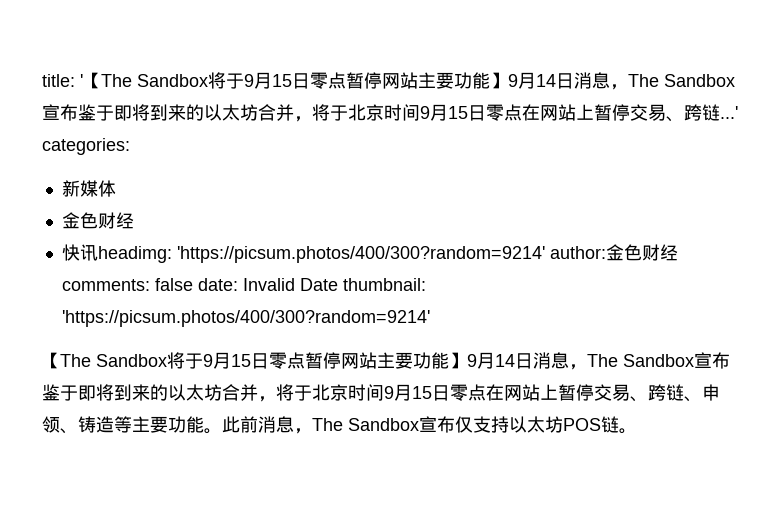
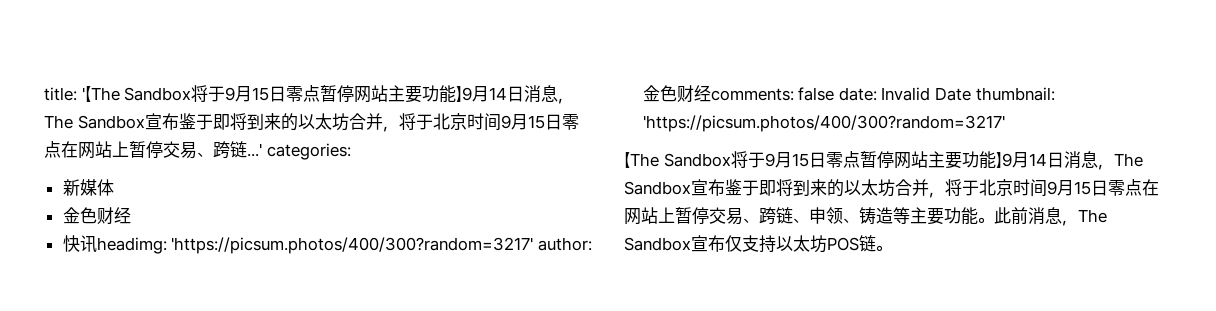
[176,246,545,263] 'https://picsum.photos/400/300?random=9214' -> [171,237,534,254] 'https://picsum.photos/400/300?random=3217'
[61,310,430,327] 'https://picsum.photos/400/300?random=9214' -> [642,115,1005,132] 'https://picsum.photos/400/300?random=3217'

